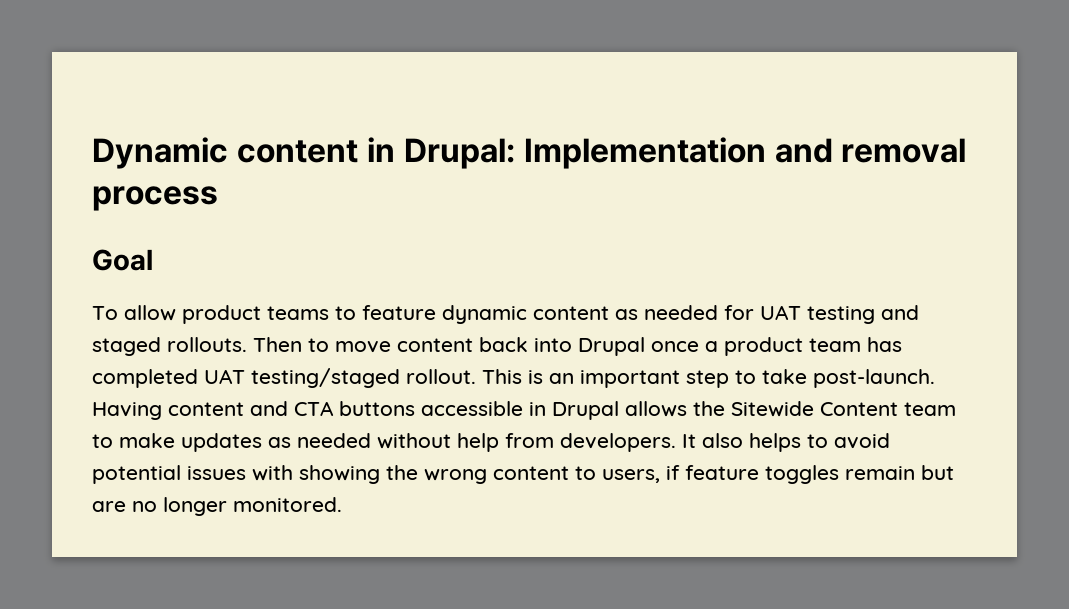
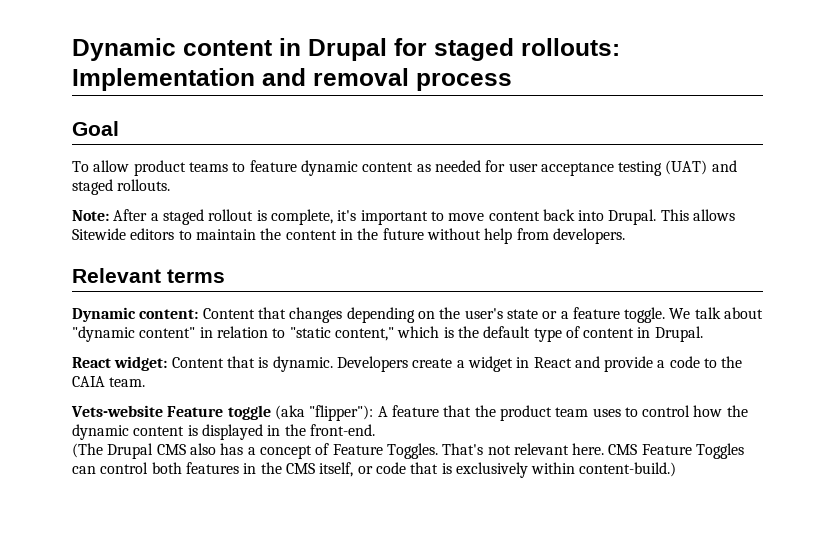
[403,138,515,169] Drupal: -> [308,38,620,61] Drupal for staged rollouts:
[760,305,875,324] UAT testing -> [508,160,708,176] user acceptance testing (UAT)
[253,337,302,352] Then -> [72,209,428,225] // Note: After a staged rollout is complete, it's important
[578,337,902,356] [92,368,935,388] [92,401,956,420] [92,433,890,452] [92,465,954,484] [92,497,342,516] Drupal once a product team has completed UAT testing/staged rollout. This is an important step to take post-launch. Having content and CTA buttons accessible in Drupal allows the Sitewide Content team to make updates as needed without help from developers. It also helps to avoid potential issues with showing the wrong content to users, if feature toggles remain but are no longer monitored. -> [608,209,736,225] [72,228,625,244] [72,268,225,283] [72,307,764,323] [72,326,703,342] [72,356,743,372] [72,376,146,387] [71,405,748,421] [72,424,375,440] [72,443,745,459] [72,462,677,478] Drupal. This allows Sitewide editors to maintain the content in the future without help from developers. // Relevant terms // Dynamic content: Content that changes depending on the user's state or a feature toggle. We talk about "dynamic content" in relation to "static content," which is the default type of content in Drupal. // React widget: Content that is dynamic. Developers create a widget in React and provide a code to the CAIA team. // Vets-website Feature toggle (aka "flipper"): A feature that the product team uses to control how the dynamic content is displayed in the front-end. // (The Drupal CMS also has a concept of Feature Toggles. That's not relevant here. CMS Feature Toggles can control both features in the CMS itself, or code that is exclusively within content-build.)

